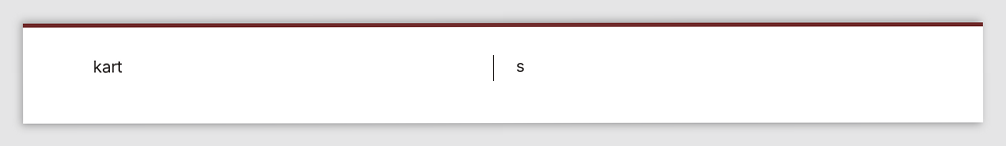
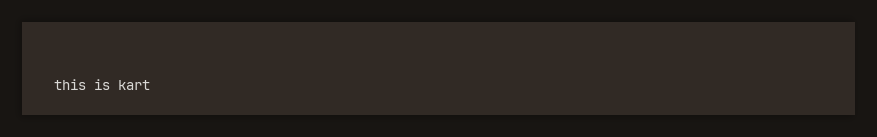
(92, 67) none -> [54,79,110,90] this is
[515,62,525,72] // s -> (150, 85) none

